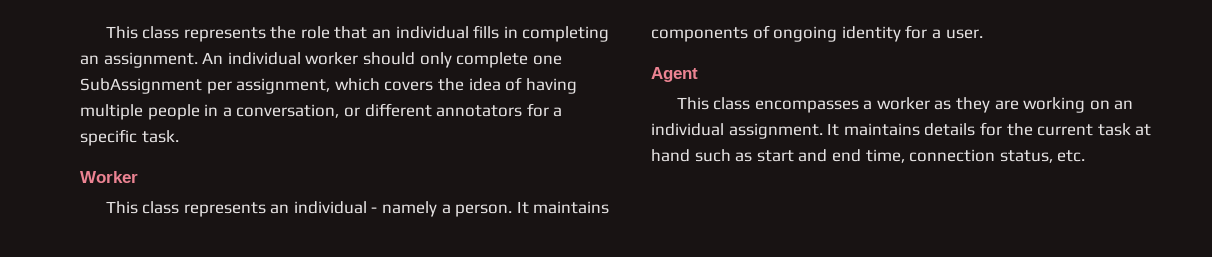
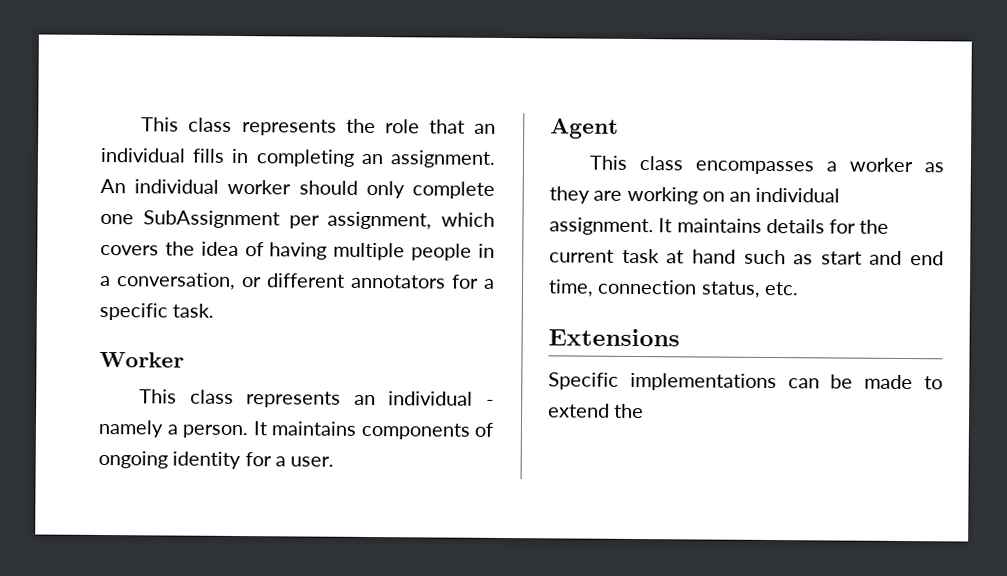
(1086, 156) none -> [548,328,680,347] [548,372,943,392] [548,403,645,419] // Extensions // Specific implementations can be made to extend the

